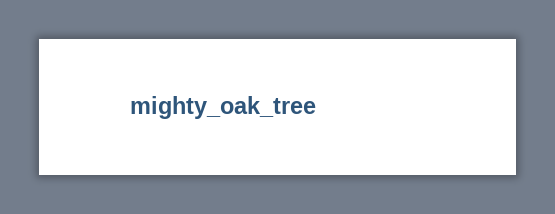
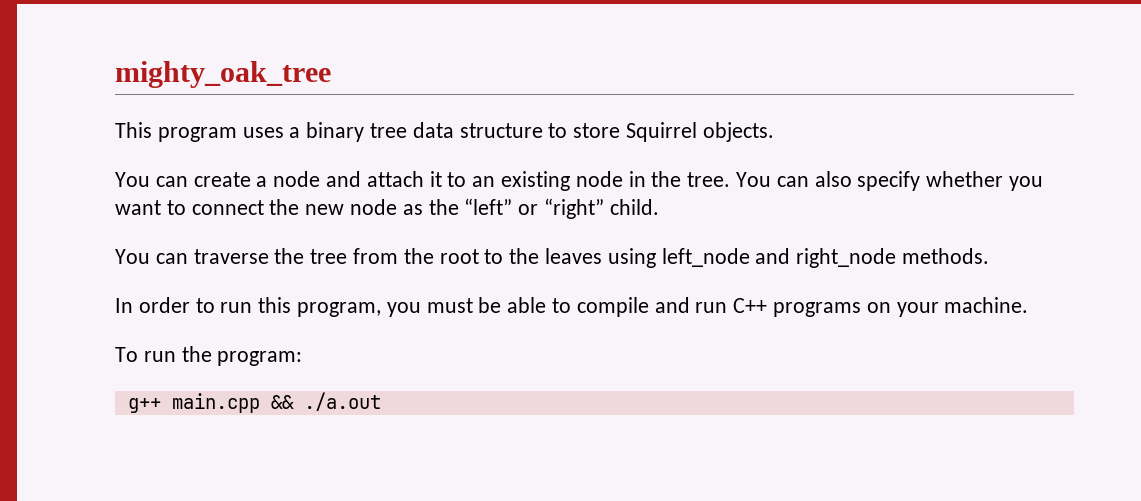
(316, 107) none -> [115,122,774,142] [115,171,1044,191] [115,198,659,219] [115,248,990,268] [115,297,1029,317] [115,346,303,366] [127,392,381,413] // This program uses a binary tree data structure to store Squirrel objects. // You can create a node and attach it to an existing node in the tree. You can also specify whether you want to connect the new node as the “left” or “right” child. // You can traverse the tree from the root to the leaves using left_node and right_node methods. // In order to run this program, you must be able to compile and run C++ programs on your machine. // To run the program: // g++ main.cpp && ./a.out

